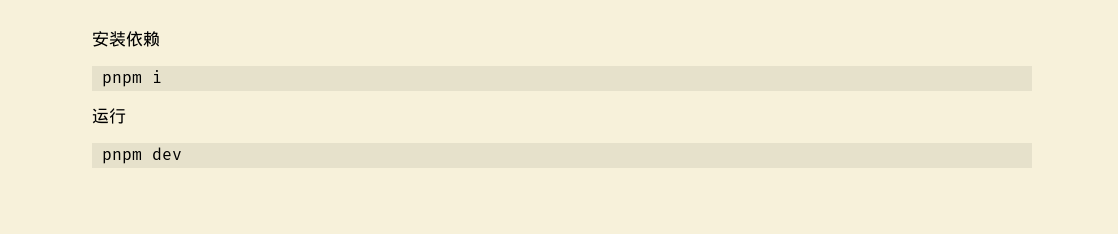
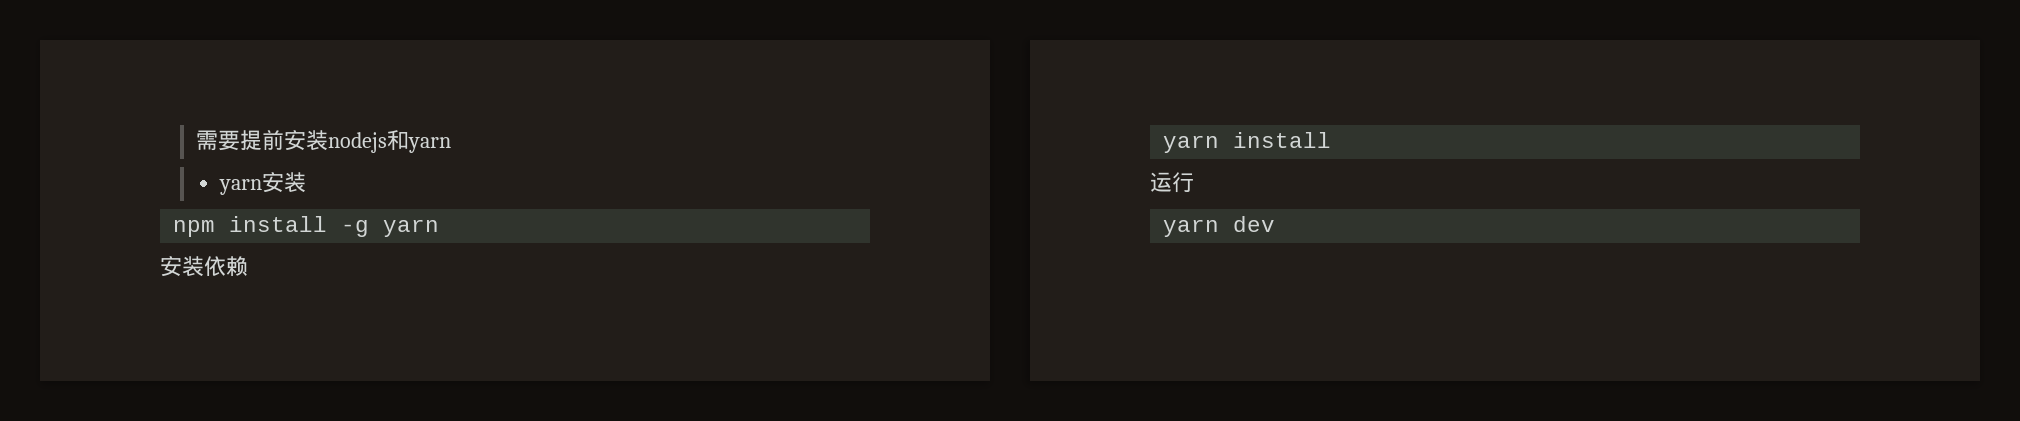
(92, 39) none -> [195,129,451,153] [218,172,306,195] [173,216,440,237] 需要提前安装nodejs和yarn // yarn安装 // npm install -g yarn //
[102,70,163,87] pnpm i -> [1163,132,1332,153] yarn install
[102,151,143,164] pnpm -> [1163,219,1220,237] yarn

